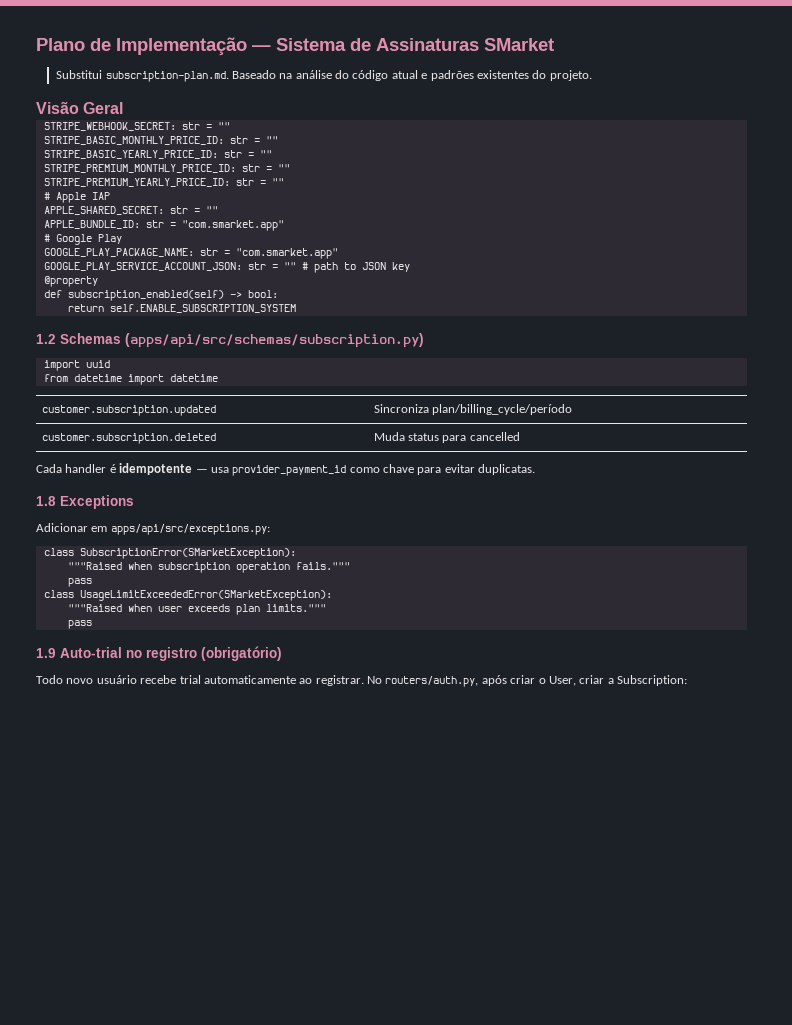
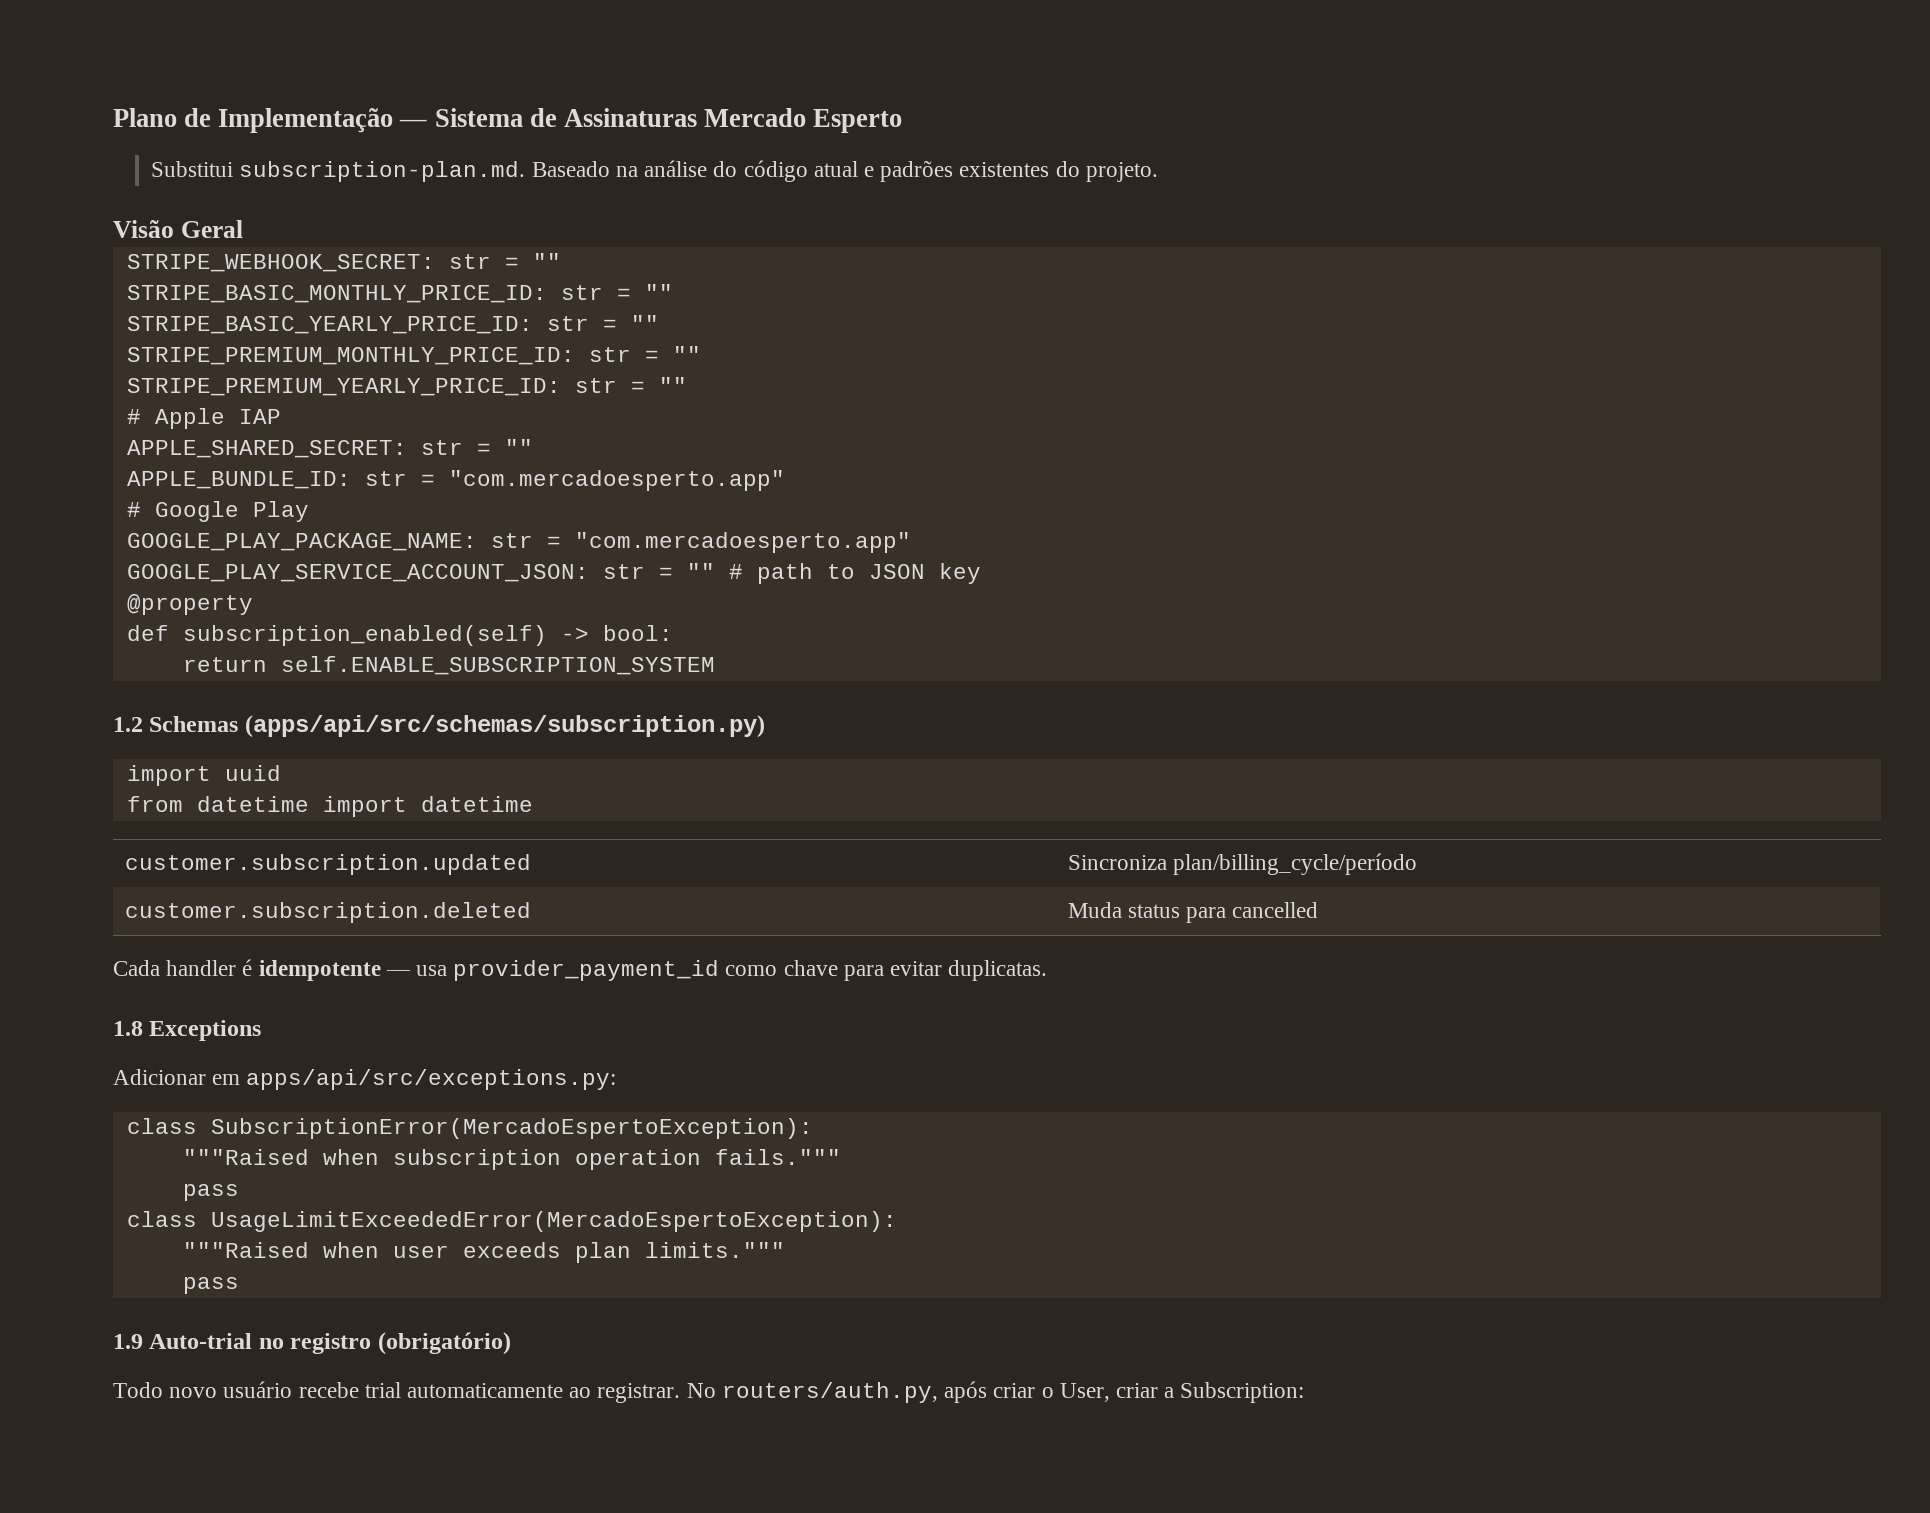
[484,38,554,51] SMarket -> [704,108,903,133] Mercado Esperto
[181,220,284,231] "com.smarket.app" -> [448,470,785,491] "com.mercadoesperto.app"
[235,248,338,259] "com.smarket.app" -> [574,532,911,553] "com.mercadoesperto.app"
[79,548,296,559] SubscriptionError(SMarketException): -> [210,1118,813,1139] SubscriptionError(MercadoEspertoException):
[79,590,332,601] UsageLimitExceededError(SMarketException): -> [210,1211,897,1232] UsageLimitExceededError(MercadoEspertoException):

